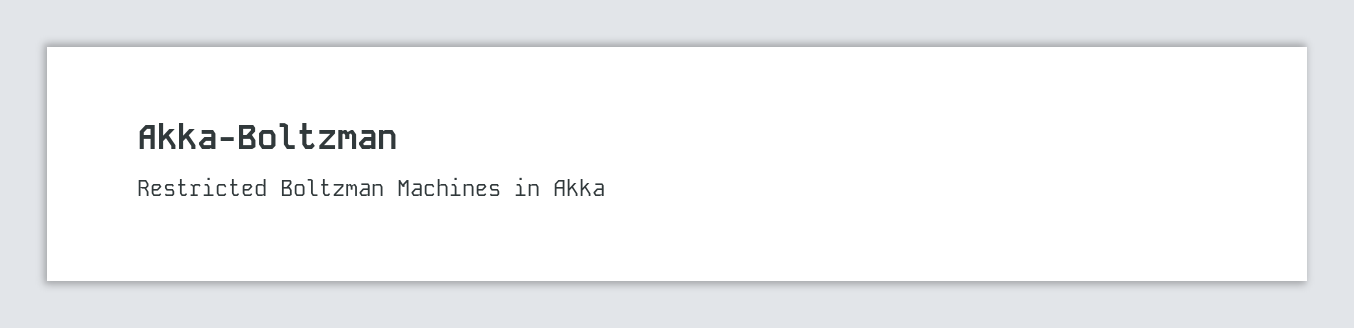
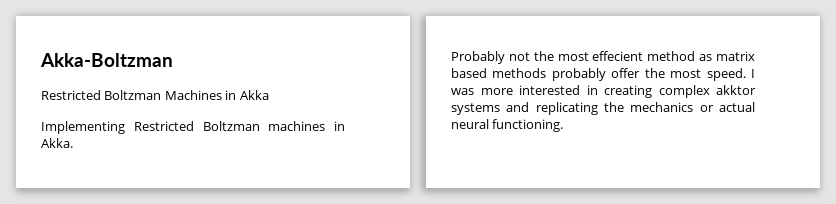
(605, 187) none -> [41,121,345,134] [41,138,73,148] [451,51,755,64] [451,68,755,81] [451,85,756,98] [451,102,755,115] [451,119,564,132] // Implementing Restricted Boltzman machines in Akka. // Probably not the most effecient method as matrix based methods probably offer the most speed. I was more interested in creating complex akktor systems and replicating the mechanics or actual neural functioning.

